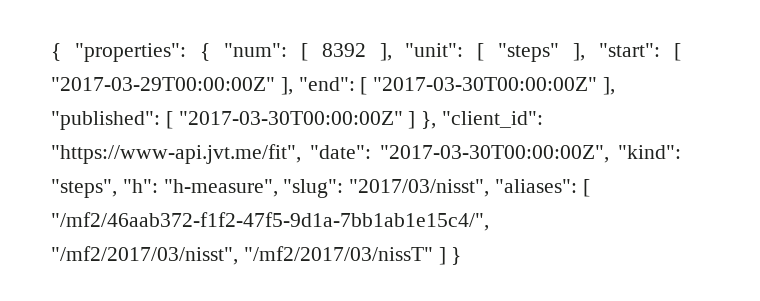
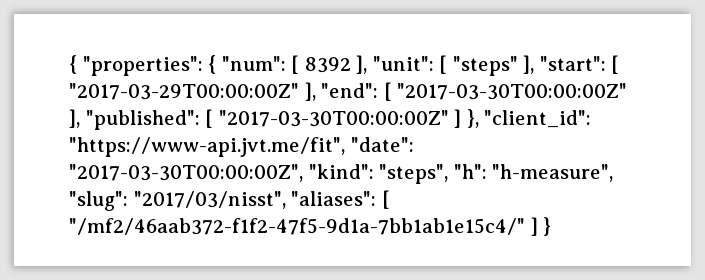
[51,212,489,231] [51,246,433,265] "/mf2/46aab372-f1f2-47f5-9d1a-7bb1ab1e15c4/", "/mf2/2017/03/nisst", "/mf2/2017/03/nissT" -> [69,218,525,235] "/mf2/46aab372-f1f2-47f5-9d1a-7bb1ab1e15c4/"

